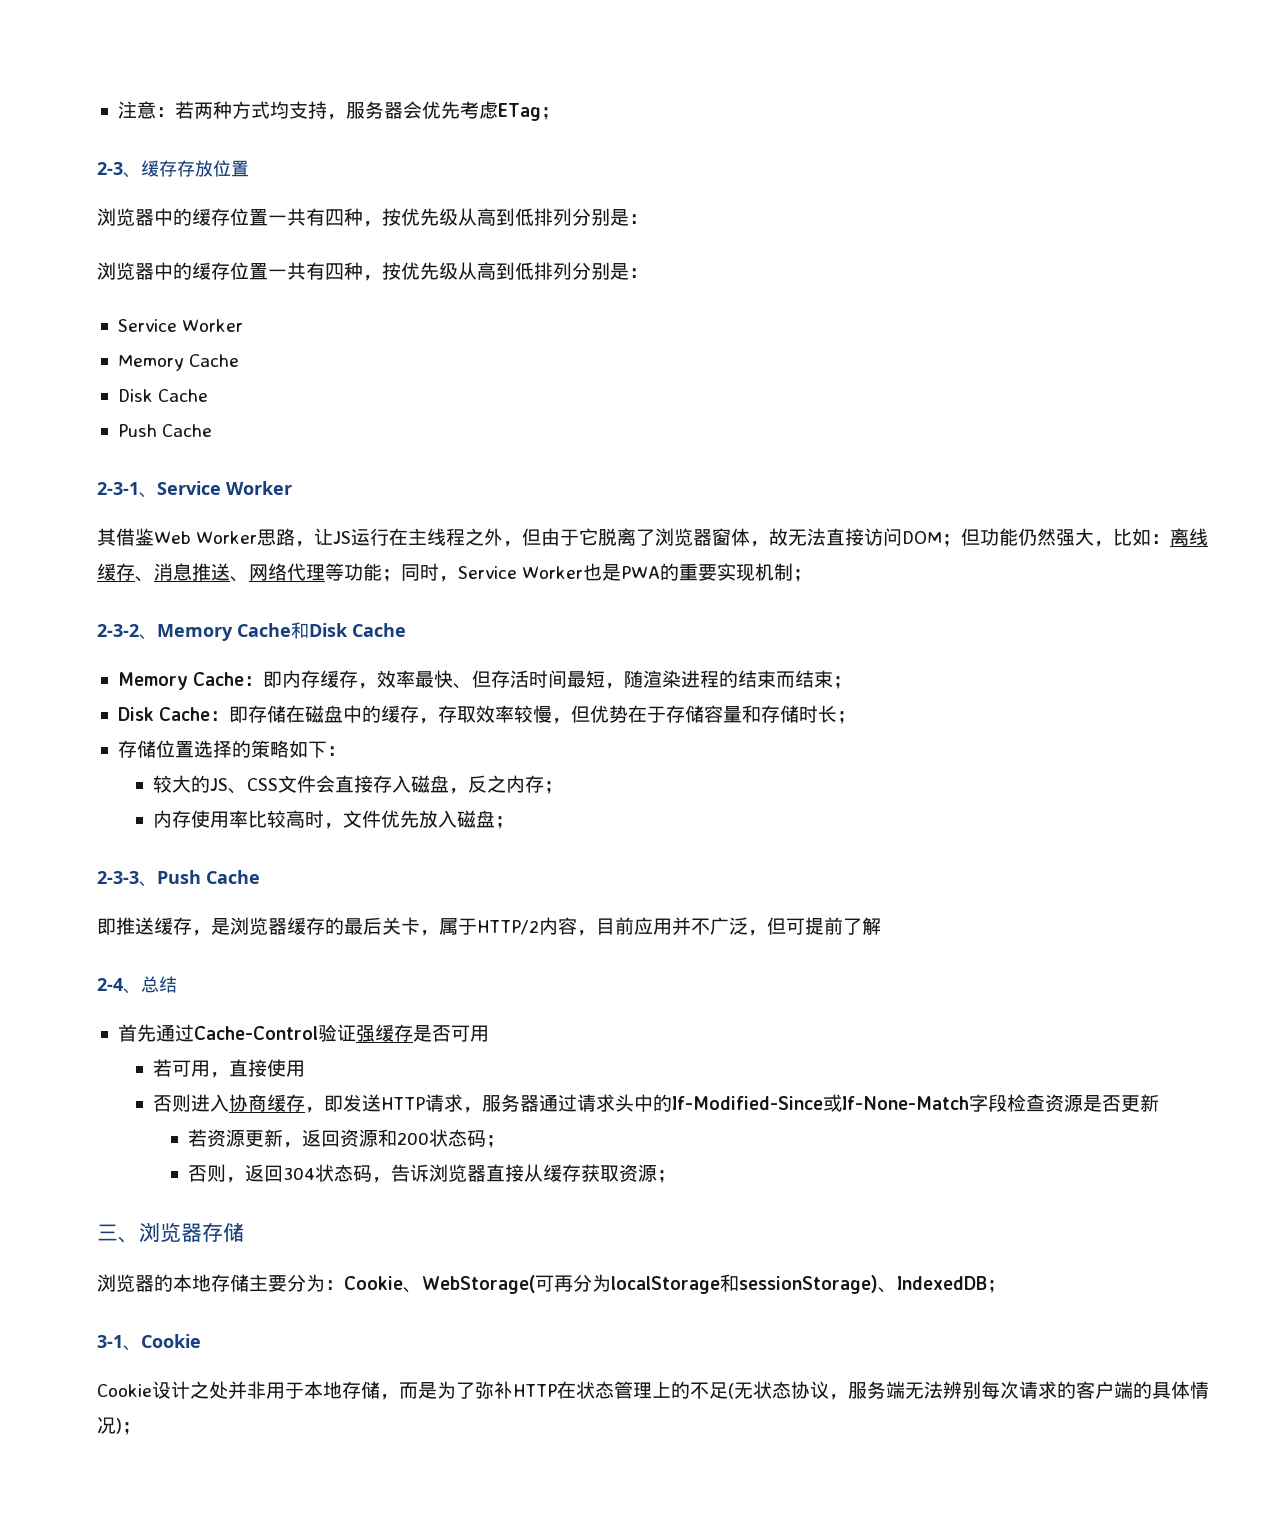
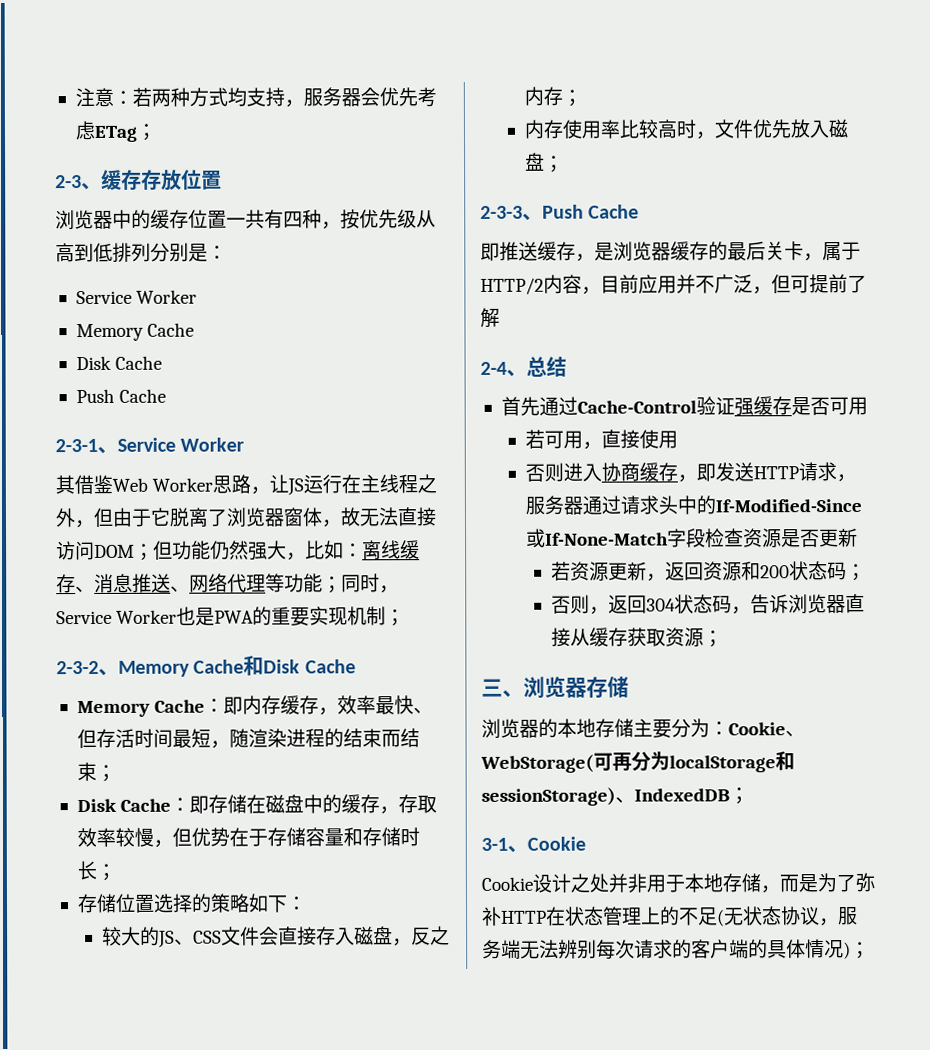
[97,262,648,281] // 浏览器中的缓存位置一共有四种，按优先级从高到低排列分别是： -> (227, 252) none

